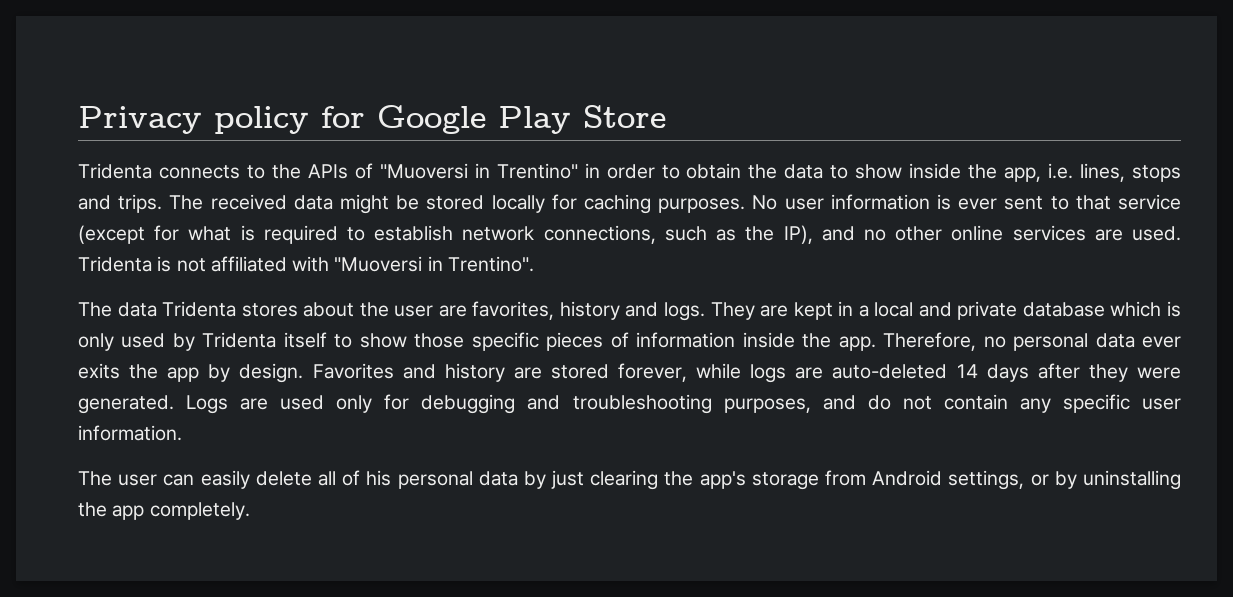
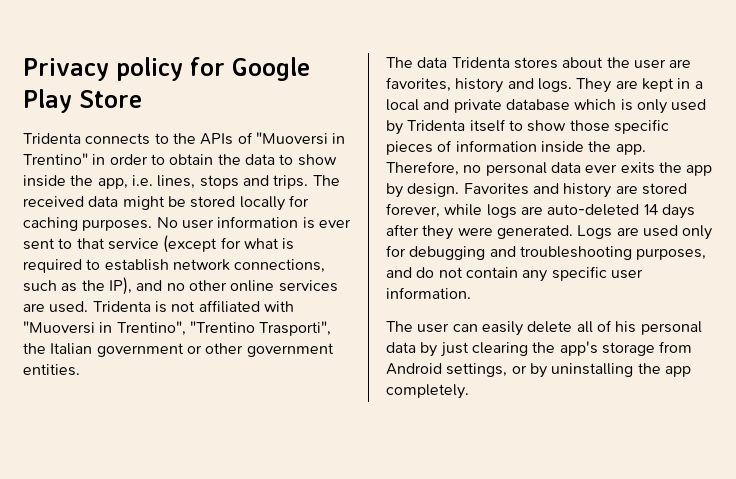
[447,256,534,272] Trentino". -> [116,321,332,336] [23,343,334,357] [23,364,80,376] Trentino", "Trentino Trasporti", the Italian government or other government entities.

